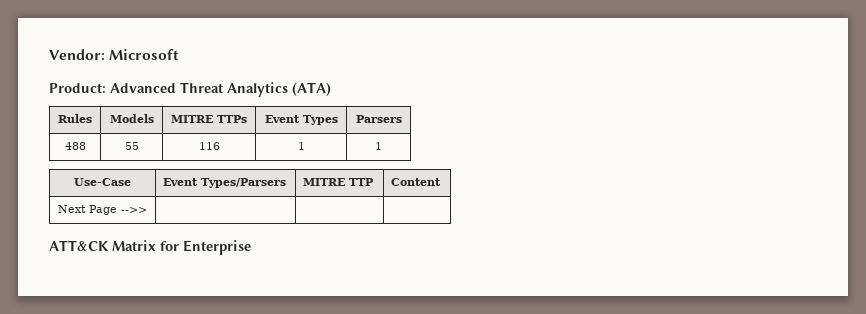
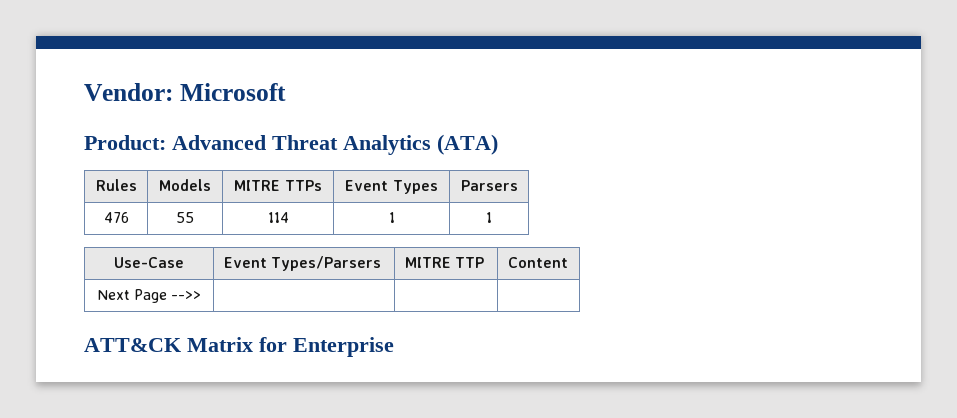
[64,142,86,150] 488 -> [103,212,129,223] 476
[198,142,220,150] 116 -> [267,212,289,223] 114

